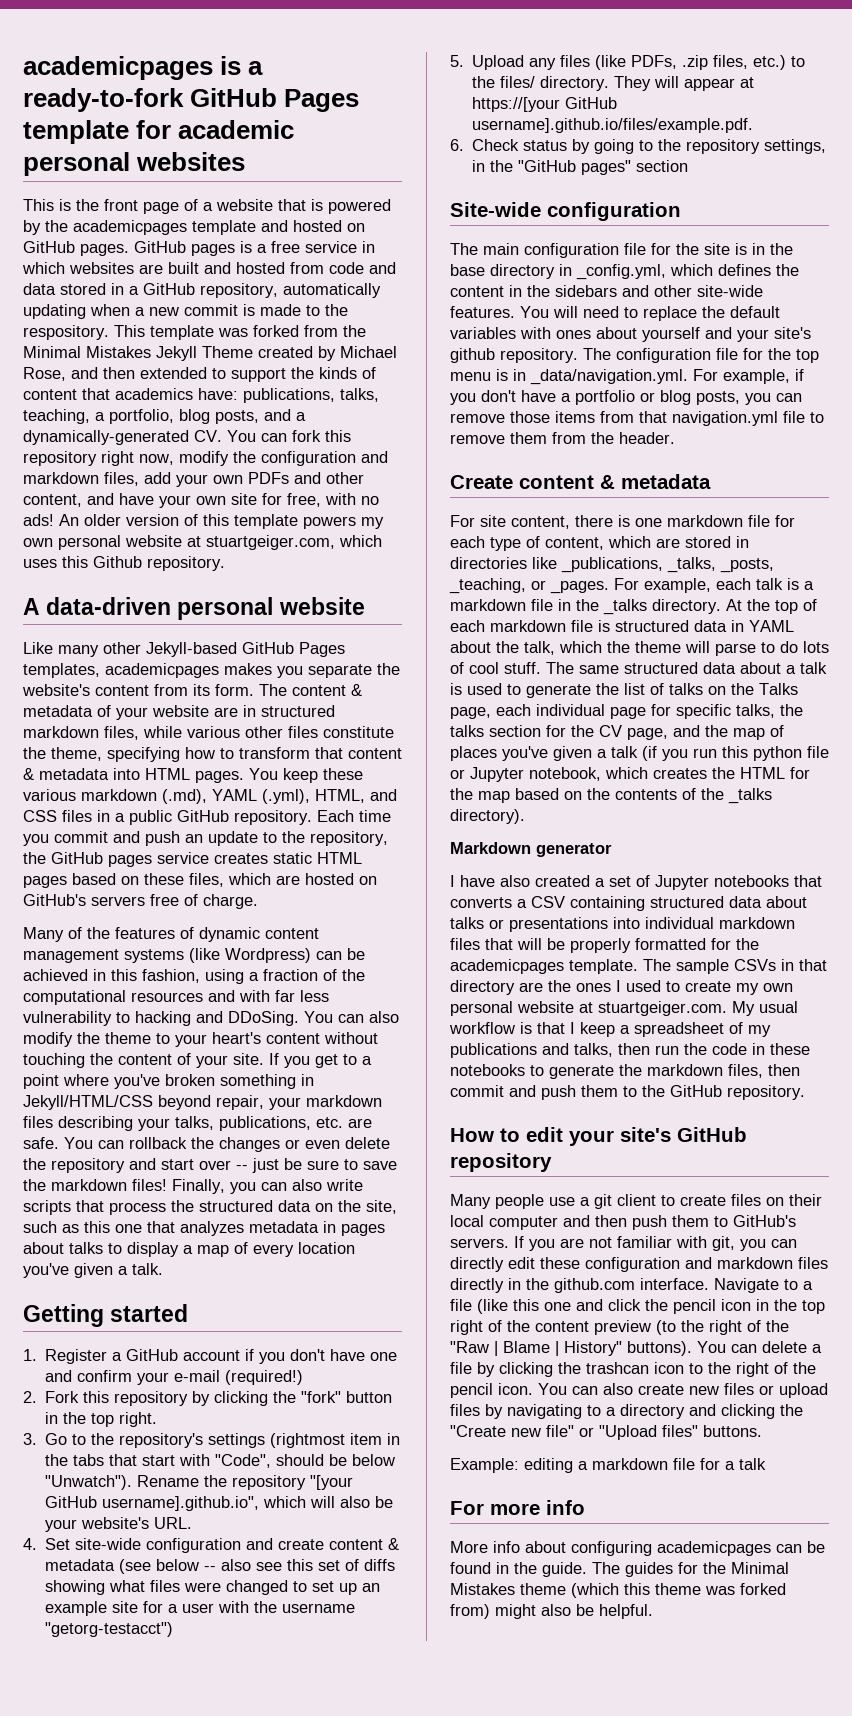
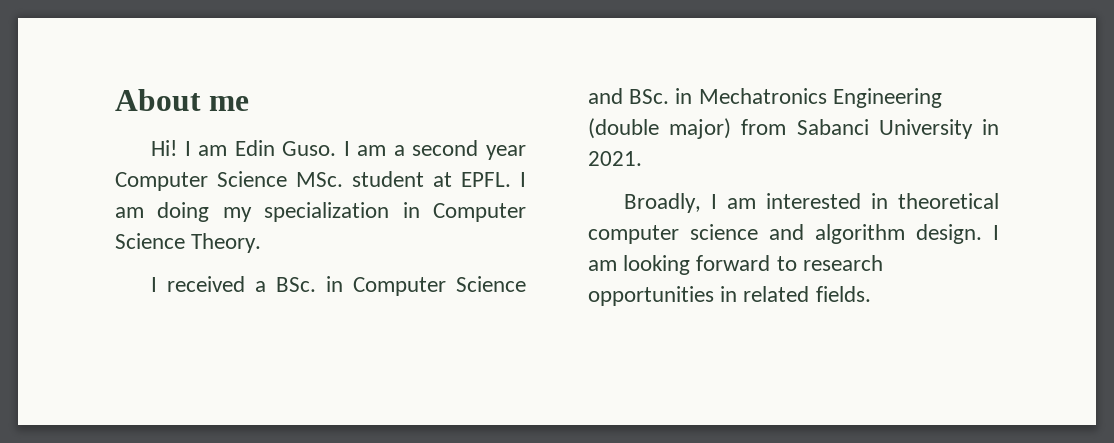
[23,56,264,80] [23,88,360,112] [23,120,295,144] [23,152,246,176] [23,199,391,214] [23,220,365,235] [23,241,375,256] [22,262,396,274] [23,283,381,298] [23,304,348,319] [23,325,366,340] [23,346,397,361] [23,367,376,382] [23,388,379,403] [23,409,306,424] [23,430,351,445] [23,451,388,466] [23,472,364,487] [23,493,379,508] [23,514,384,529] [23,535,382,550] [23,556,225,571] [23,597,365,620] [23,642,345,657] [23,663,400,678] [22,684,362,696] [23,705,335,720] [23,726,394,740] [23,747,402,762] [23,768,363,783] [23,789,397,804] [23,810,391,825] [23,831,388,846] [23,852,362,867] [23,873,377,888] [23,894,258,909] [23,927,319,942] [23,948,365,963] [23,969,365,984] [23,990,329,1005] [23,1011,399,1026] [23,1032,378,1047] [23,1053,372,1068] [23,1074,314,1089] [23,1095,382,1110] [23,1116,372,1131] [23,1137,390,1152] [23,1158,397,1173] [23,1179,363,1194] [23,1200,397,1215] [23,1221,385,1236] [23,1242,355,1257] [23,1263,163,1278] [23,1304,189,1327] [23,1349,398,1364] [45,1370,304,1385] [23,1391,393,1406] [45,1412,158,1427] [23,1433,401,1448] [45,1454,396,1468] [45,1475,354,1490] [45,1496,394,1511] [45,1517,193,1532] [23,1538,400,1553] [45,1559,396,1574] [45,1580,381,1595] [45,1601,356,1616] [45,1622,174,1637] [450,55,806,70] [472,76,755,91] [472,97,618,112] [472,118,754,133] [450,139,827,154] [472,160,689,175] [450,202,681,221] [450,243,793,258] [450,264,799,280] [450,285,763,297] [450,306,780,321] [450,327,811,342] [450,348,819,363] [450,369,804,385] [450,390,802,405] [450,411,824,426] [450,432,675,444] [450,474,711,489] [450,515,795,529] [450,536,749,551] [450,557,774,573] [449,578,814,594] [450,599,817,615] [450,620,794,632] [450,641,829,656] [450,662,827,674] [450,683,798,698] [450,704,803,719] [450,725,784,740] [450,746,829,761] [450,767,810,782] [450,788,772,804] [450,809,525,824] [450,842,612,857] [450,875,822,890] [450,896,807,911] [450,917,795,932] [450,938,759,953] [450,959,827,974] [450,980,793,995] [450,1001,798,1016] [449,1022,771,1037] [450,1043,810,1058] [450,1064,800,1079] [450,1085,805,1100] [450,1127,747,1146] [450,1153,552,1172] [450,1194,822,1209] [450,1215,796,1230] [450,1236,797,1251] [450,1257,828,1272] [450,1278,813,1293] [450,1299,825,1314] [450,1320,789,1335] [450,1341,822,1356] [450,1362,816,1377] [450,1383,828,1398] [450,1404,803,1419] [450,1425,762,1440] [450,1458,766,1473] [450,1500,585,1515] [450,1541,825,1556] [450,1562,789,1577] [450,1583,786,1598] [450,1604,653,1619] academicpages is a ready-to-fork GitHub Pages template for academic personal websites // This is the front page of a website that is powered by the academicpages template and hosted on GitHub pages. GitHub pages is a free service in which websites are built and hosted from code and data stored in a GitHub repository, automatically updating when a new commit is made to the respository. This template was forked from the Minimal Mistakes Jekyll Theme created by Michael Rose, and then extended to support the kinds of content that academics have: publications, talks, teaching, a portfolio, blog posts, and a dynamically-generated CV. You can fork this repository right now, modify the configuration and markdown files, add your own PDFs and other content, and have your own site for free, with no ads! An older version of this template powers my own personal website at stuartgeiger.com, which uses this Github repository. // A data-driven personal website // Like many other Jekyll-based GitHub Pages templates, academicpages makes you separate the website's content from its form. The content & metadata of your website are in structured markdown files, while various other files constitute the theme, specifying how to transform that content & metadata into HTML pages. You keep these various markdown (.md), YAML (.yml), HTML, and CSS files in a public GitHub repository. Each time you commit and push an update to the repository, the GitHub pages service creates static HTML pages based on these files, which are hosted on GitHub's servers free of charge. // Many of the features of dynamic content management systems (like Wordpress) can be achieved in this fashion, using a fraction of the computational resources and with far less vulnerability to hacking and DDoSing. You can also modify the theme to your heart's content without touching the content of your site. If you get to a point where you've broken something in Jekyll/HTML/CSS beyond repair, your markdown files describing your talks, publications, etc. are safe. You can rollback the changes or even delete the repository and start over -- just be sure to save the markdown files! Finally, you can also write scripts that process the structured data on the site, such as this one that analyzes metadata in pages about talks to display a map of every location you've given a talk. // Getting started // 1. Register a GitHub account if you don't have one and confirm your e-mail (required!) // 2. Fork this repository by clicking the "fork" button in the top right. // 3. Go to the repository's settings (rightmost item in the tabs that start with "Code", should be below "Unwatch"). Rename the repository "[your GitHub username].github.io", which will also be your website's URL. // 4. Set site-wide configuration and create content & metadata (see below -- also see this set of diffs showing what files were changed to set up an example site for a user with the username "getorg-testacct") // 5. Upload any files (like PDFs, .zip files, etc.) to the files/ directory. They will appear at https://[your GitHub username].github.io/files/example.pdf. // 6. Check status by going to the repository settings, in the "GitHub pages" section // Site-wide configuration // The main configuration file for the site is in the base directory in _config.yml, which defines the content in the sidebars and other site-wide features. You will need to replace the default variables with ones about yourself and your site's github repository. The configuration file for the top menu is in _data/navigation.yml. For example, if you don't have a portfolio or blog posts, you can remove those items from that navigation.yml file to remove them from the header. // Create content & metadata // For site content, there is one markdown file for each type of content, which are stored in directories like _publications, _talks, _posts, _teaching, or _pages. For example, each talk is a markdown file in the _talks directory. At the top of each markdown file is structured data in YAML about the talk, which the theme will parse to do lots of cool stuff. The same structured data about a talk is used to generate the list of talks on the Talks page, each individual page for specific talks, the talks section for the CV page, and the map of places you've given a talk (if you run this python file or Jupyter notebook, which creates the HTML for the map based on the contents of the _talks directory). // Markdown generator // I have also created a set of Jupyter notebooks that converts a CSV containing structured data about talks or presentations into individual markdown files that will be properly formatted for the academicpages template. The sample CSVs in that directory are the ones I used to create my own personal website at stuartgeiger.com. My usual workflow is that I keep a spreadsheet of my publications and talks, then run the code in these notebooks to generate the markdown files, then commit and push them to the GitHub repository. // How to edit your site's GitHub repository // Many people use a git client to create files on their local computer and then push them to GitHub's servers. If you are not familiar with git, you can directly edit these configuration and markdown files directly in the github.com interface. Navigate to a file (like this one and click the pencil icon in the top right of the content preview (to the right of the "Raw | Blame | History" buttons). You can delete a file by clicking the trashcan icon to the right of the pencil icon. You can also create new files or upload files by navigating to a directory and clicking the "Create new file" or "Upload files" buttons. // Example: editing a markdown file for a talk // For more info // More info about configuring academicpages can be found in the guide. The guides for the Minimal Mistakes theme (which this theme was forked from) might also be helpful. -> [115,89,249,111] [151,140,526,160] [115,171,526,191] [115,202,526,222] [115,233,262,253] [151,276,526,296] [588,88,942,108] [588,118,999,139] [588,151,642,166] [624,193,999,213] [588,224,999,244] [588,255,883,275] [588,286,871,306] About me // Hi! I am Edin Guso. I am a second year Computer Science MSc. student at EPFL. I am doing my specialization in Computer Science Theory. // I received a BSc. in Computer Science and BSc. in Mechatronics Engineering (double major) from Sabanci University in 2021. // Broadly, I am interested in theoretical computer science and algorithm design. I am looking forward to research opportunities in related fields.

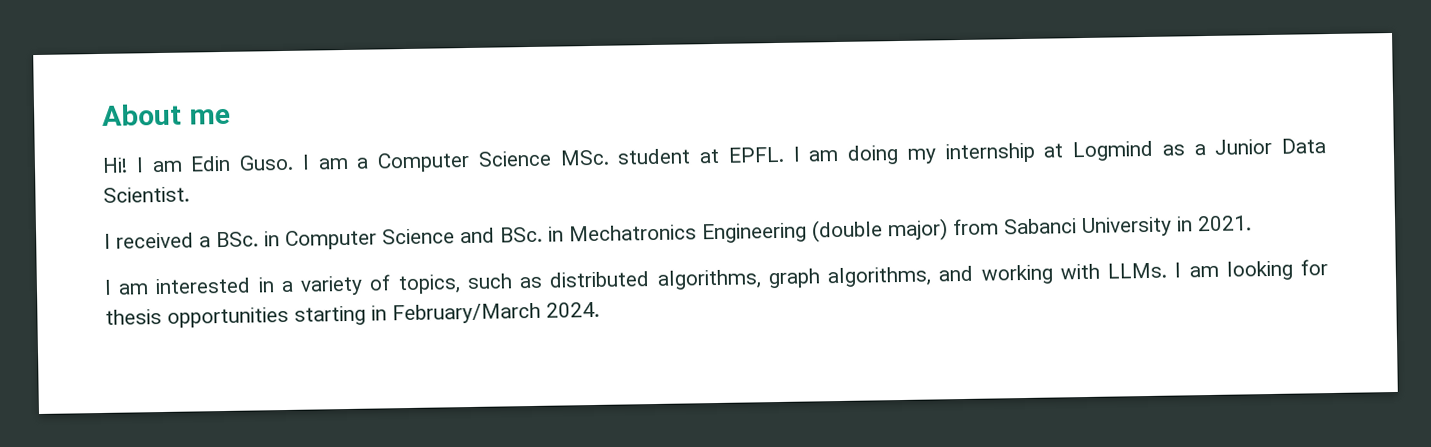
[412,140,526,160] second year -> (370, 163) none
[264,202,526,222] [115,233,262,253] specialization in Computer Science Theory. -> [944,138,1326,164] [103,186,190,203] internship at Logmind as a Junior Data Scientist.
[624,193,702,213] Broadly, -> (1252, 223) none
[898,193,999,209] [588,224,999,244] [588,255,883,275] [588,286,871,306] theoretical computer science and algorithm design. I am looking forward to research opportunities in related fields. -> [280,259,1328,296] [105,301,600,328] a variety of topics, such as distributed algorithms, graph algorithms, and working with LLMs. I am looking for thesis opportunities starting in February/March 2024.

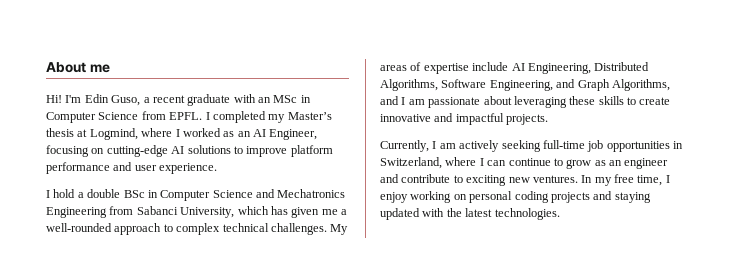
[135,138,1326,173] [103,186,190,203] [104,215,1252,250] [104,259,1328,296] [105,301,600,328] I am Edin Guso. I am a Computer Science MSc. student at EPFL. I am doing my internship at Logmind as a Junior Data Scientist. // I received a BSc. in Computer Science and BSc. in Mechatronics Engineering (double major) from Sabanci University in 2021. // I am interested in a variety of topics, such as distributed algorithms, graph algorithms, and working with LLMs. I am looking for thesis opportunities starting in February/March 2024. -> [65,94,311,106] [46,111,332,123] [46,128,318,140] [46,145,333,157] [46,162,218,174] [46,189,346,201] [46,206,347,218] [46,223,349,235] [380,62,650,74] [380,79,670,91] [380,96,671,108] [380,113,549,125] [380,140,683,152] [380,157,669,169] [380,174,670,186] [380,191,651,203] [380,208,560,220] I'm Edin Guso, a recent graduate with an MSc in Computer Science from EPFL. I completed my Master’s thesis at Logmind, where I worked as an AI Engineer, focusing on cutting-edge AI solutions to improve platform performance and user experience. // I hold a double BSc in Computer Science and Mechatronics Engineering from Sabanci University, which has given me a well-rounded approach to complex technical challenges. My areas of expertise include AI Engineering, Distributed Algorithms, Software Engineering, and Graph Algorithms, and I am passionate about leveraging these skills to create innovative and impactful projects. // Currently, I am actively seeking full-time job opportunities in Switzerland, where I can continue to grow as an engineer and contribute to exciting new ventures. In my free time, I enjoy working on personal coding projects and staying updated with the latest technologies.

